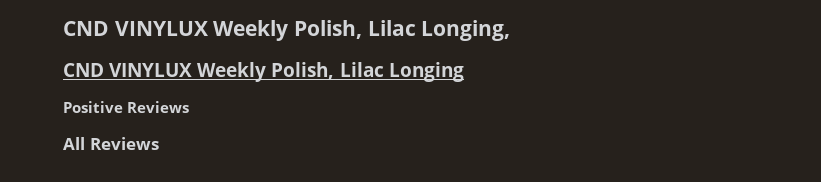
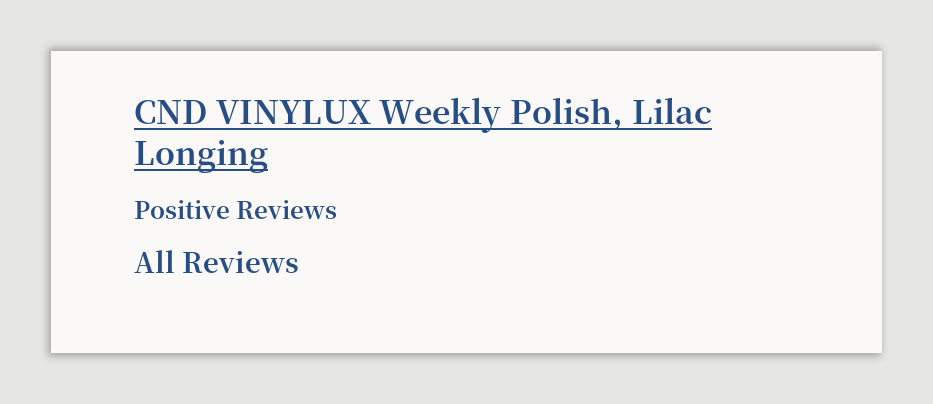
[63,20,511,41] [63,62,384,82] CND VINYLUX Weekly Polish, Lilac Longing, // CND VINYLUX Weekly Polish, Lilac -> [134,97,712,133] CND VINYLUX Weekly Polish, Lilac

